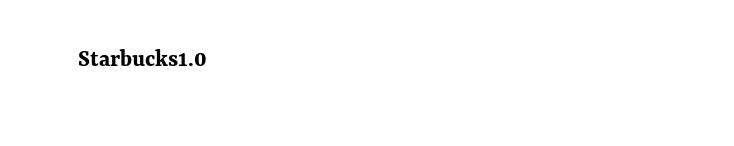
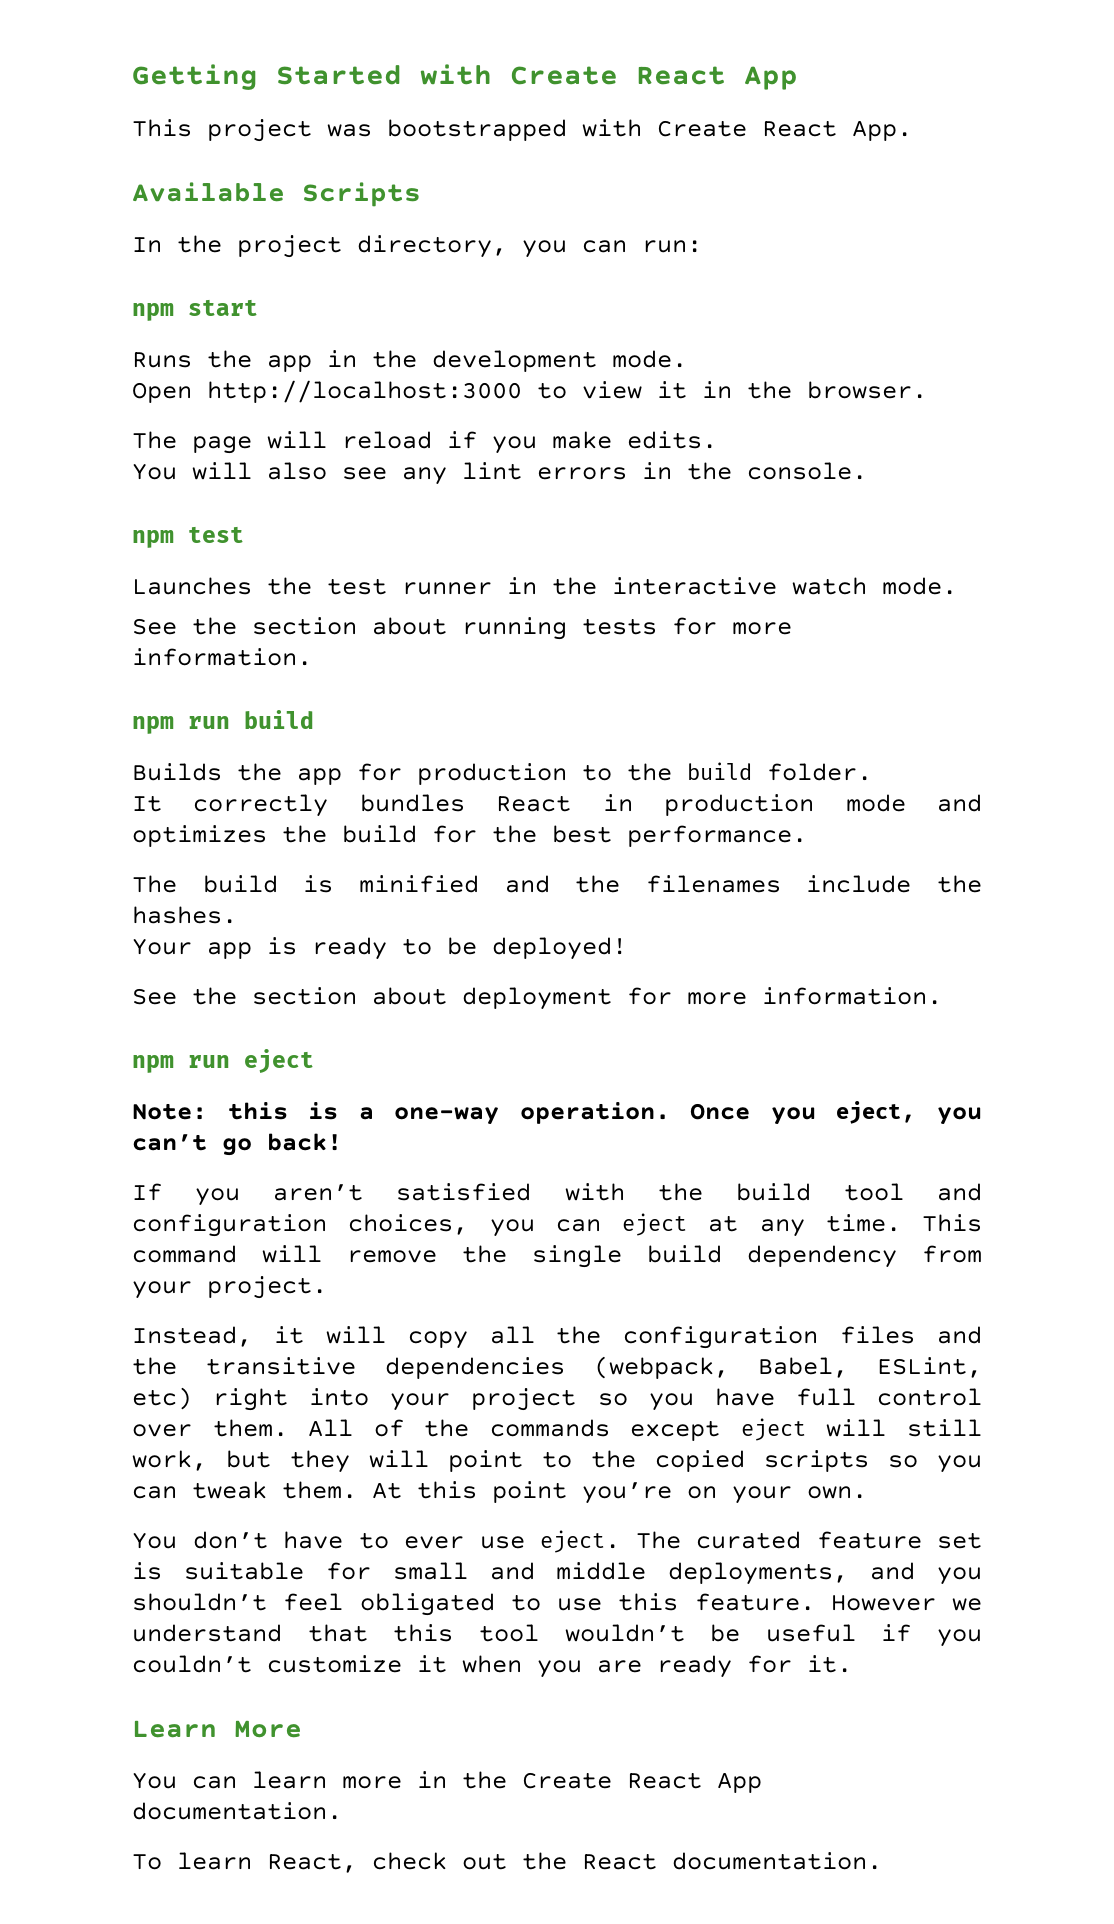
[78,49,207,66] Starbucks1.0 -> [132,64,798,90] [132,119,912,142] [132,182,421,207] [132,235,702,258] [132,299,258,321] [132,350,687,372] [132,380,927,403] [132,431,717,454] [132,462,867,485] [132,526,244,548] [132,577,957,595] [132,617,792,640] [132,648,312,666] [132,710,314,734] [132,762,872,785] [132,794,983,817] [132,825,807,847] [132,875,982,893] [132,906,237,924] [132,937,627,960] [132,987,942,1010] [132,1049,314,1073] [132,1101,982,1125] [132,1133,342,1156] [132,1183,982,1206] [132,1213,982,1237] [132,1245,982,1268] [132,1276,327,1299] [132,1326,982,1349] [132,1356,982,1379] [132,1387,982,1411] [132,1418,982,1441] [132,1450,982,1473] [132,1481,867,1504] [132,1530,982,1553] [132,1562,982,1585] [132,1593,982,1616] [132,1624,982,1647] [132,1655,852,1678] [132,1720,302,1738] [132,1771,762,1793] [132,1802,342,1820] [132,1852,882,1873] Getting Started with Create React App // This project was bootstrapped with Create React App. // Available Scripts // In the project directory, you can run: // npm start // Runs the app in the development mode. // Open http://localhost:3000 to view it in the browser. // The page will reload if you make edits. // You will also see any lint errors in the console. // npm test // Launches the test runner in the interactive watch mode. // See the section about running tests for more information. // npm run build // Builds the app for production to the build folder. // It correctly bundles React in production mode and optimizes the build for the best performance. // The build is minified and the filenames include the hashes. // Your app is ready to be deployed! // See the section about deployment for more information. // npm run eject // Note: this is a one-way operation. Once you eject, you can’t go back! // If you aren’t satisfied with the build tool and configuration choices, you can eject at any time. This command will remove the single build dependency from your project. // Instead, it will copy all the configuration files and the transitive dependencies (webpack, Babel, ESLint, etc) right into your project so you have full control over them. All of the commands except eject will still work, but they will point to the copied scripts so you can tweak them. At this point you’re on your own. // You don’t have to ever use eject. The curated feature set is suitable for small and middle deployments, and you shouldn’t feel obligated to use this feature. However we understand that this tool wouldn’t be useful if you couldn’t customize it when you are ready for it. // Learn More // You can learn more in the Create React App documentation. // To learn React, check out the React documentation.

